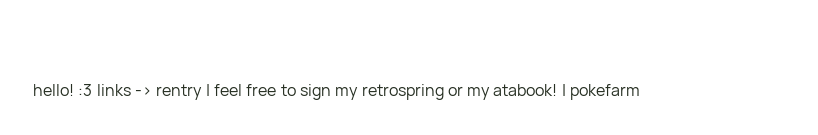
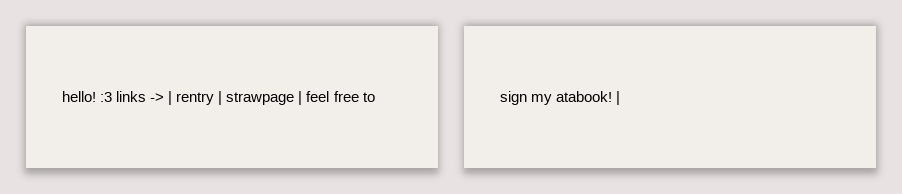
(152, 91) none -> [168,91,173,105] |
(210, 90) none -> [226,91,303,105] strawpage |
[361,84,491,100] retrospring or my -> (553, 99) none
[570,84,641,100] pokefarm -> (621, 98) none

